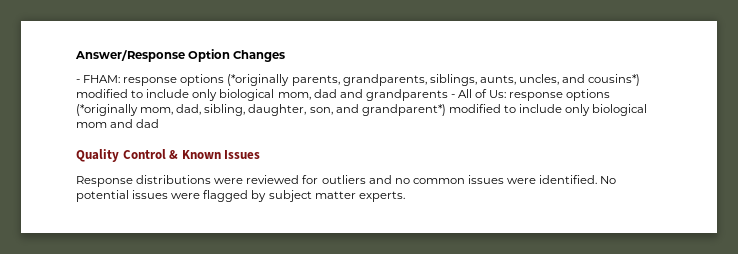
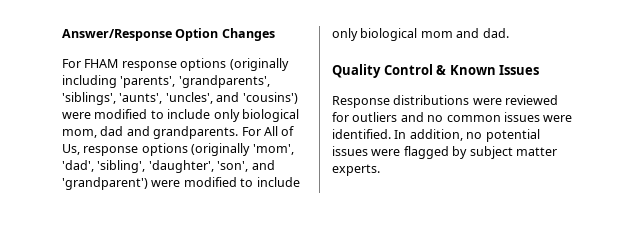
[76,74,641,86] - FHAM: response options (*originally parents, grandparents, siblings, aunts, uncles, and cousins*) -> [62,58,289,71] [62,75,270,88] [62,92,298,105] [62,112,91,119] For FHAM response options (originally including 'parents', 'grandparents', 'siblings', 'aunts', 'uncles', and 'cousins') were
[365,89,455,101] grandparents - -> [153,126,261,139] grandparents. For
[489,89,611,101] [76,104,446,116] Us: response options (*originally mom, dad, sibling, daughter, son, and grandparent*) -> [62,143,294,156] [62,160,275,173] [62,177,181,190] Us, response options (originally 'mom', 'dad', 'sibling', 'daughter', 'son', and 'grandparent') were
[136,119,160,128] dad -> [482,28,509,38] dad.
[600,176,617,184] No -> [394,129,483,141] In addition, no

